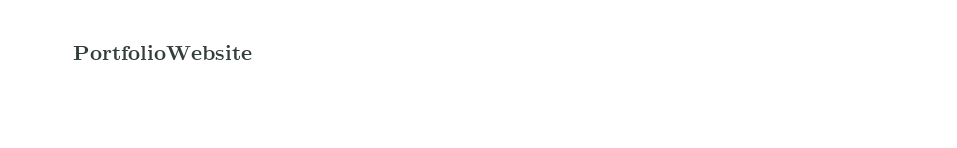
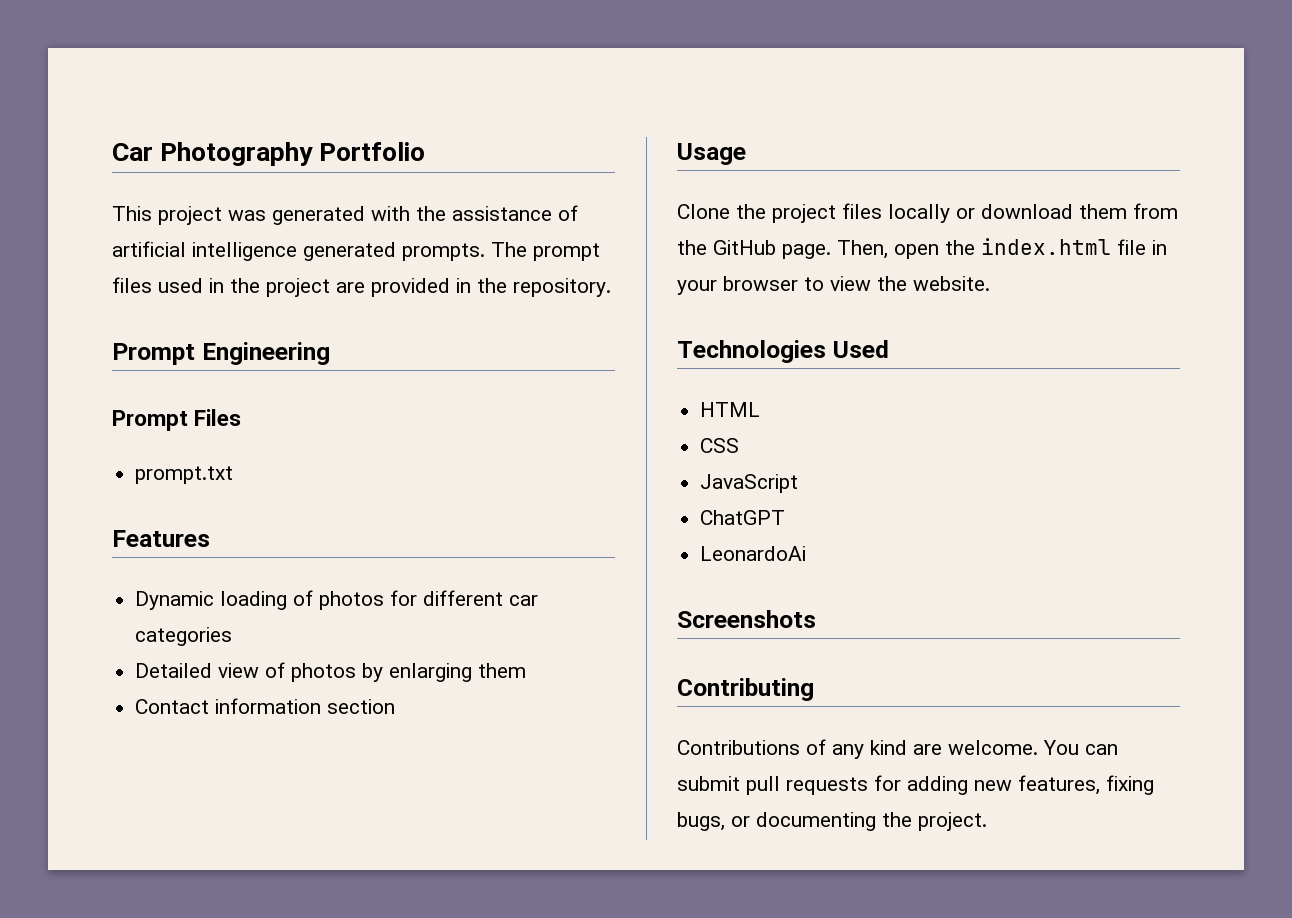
[73,45,252,60] PortfolioWebsite -> [112,142,426,166] [112,205,578,225] [112,241,600,261] [112,277,611,297] [112,342,330,365] [112,409,242,431] [135,466,234,484] [112,530,210,547] [135,590,539,610] [135,627,233,646] [135,662,527,682] [135,698,396,714] [677,143,746,165] [677,203,1178,223] [677,238,1167,259] [677,276,990,295] [677,340,889,363] [700,402,761,417] [700,438,740,453] [700,474,799,493] [700,510,786,525] [700,546,807,561] [677,610,816,628] [677,678,814,701] [677,739,1118,759] [677,775,1154,795] [677,812,987,831] Car Photography Portfolio // This project was generated with the assistance of artificial intelligence generated prompts. The prompt files used in the project are provided in the repository. // Prompt Engineering // Prompt Files // prompt.txt // Features // Dynamic loading of photos for different car categories // Detailed view of photos by enlarging them // Contact information section // Usage // Clone the project files locally or download them from the GitHub page. Then, open the index.html file in your browser to view the website. // Technologies Used // HTML // CSS // JavaScript // ChatGPT // LeonardoAi // Screenshots // Contributing // Contributions of any kind are welcome. You can submit pull requests for adding new features, fixing bugs, or documenting the project.

